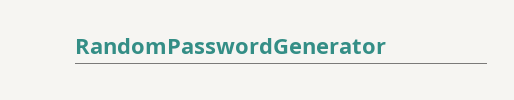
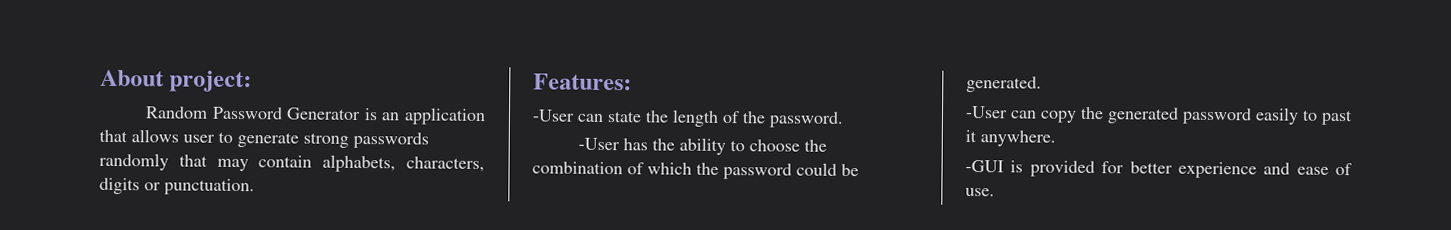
[75,38,386,54] RandomPasswordGenerator -> [100,69,253,93] [145,106,486,126] [99,129,429,149] [99,152,486,173] [99,177,255,196] [533,73,632,91] [532,109,844,128] [578,137,828,156] [532,161,859,180] [966,75,1042,93] [965,105,1353,126] [965,129,1056,147] [965,159,1352,179] [965,187,995,197] About project: // Random Password Generator is an application that allows user to generate strong passwords randomly that may contain alphabets, characters, digits or punctuation. // Features: // -User can state the length of the password. // -User has the ability to choose the combination of which the password could be generated. // -User can copy the generated password easily to past it anywhere. // -GUI is provided for better experience and ease of use.

